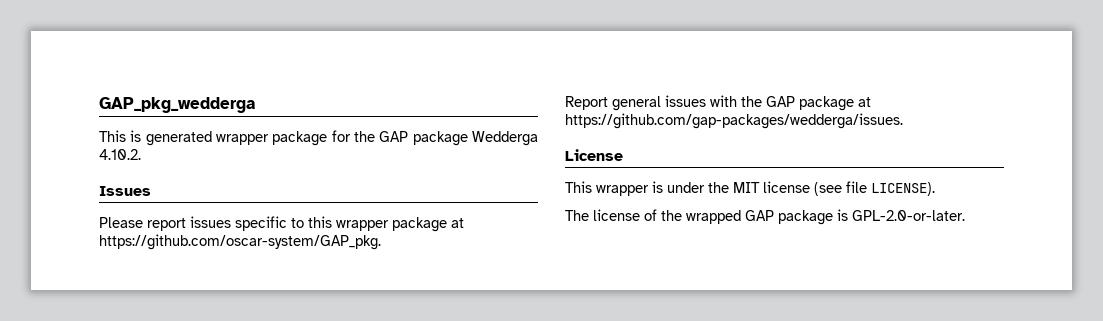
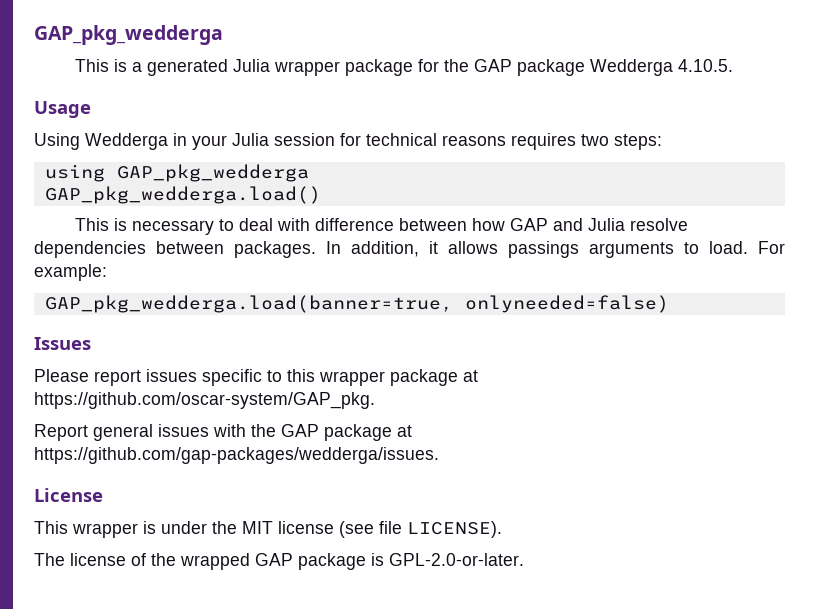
[145,131,212,146] generated -> [132,59,271,76] a generated Julia
[99,149,141,160] 4.10.2. -> [678,59,734,72] [34,101,91,118] [34,133,662,150] [44,164,309,182] [44,186,321,204] [75,218,689,235] [34,241,785,258] [34,264,107,281] [44,295,669,313] 4.10.5. // Usage // Using Wedderga in your Julia session for technical reasons requires two steps: // using GAP_pkg_wedderga // GAP_pkg_wedderga.load() // This is necessary to deal with difference between how GAP and Julia resolve dependencies between packages. In addition, it allows passings arguments to load. For example: // GAP_pkg_wedderga.load(banner=true, onlyneeded=false)

